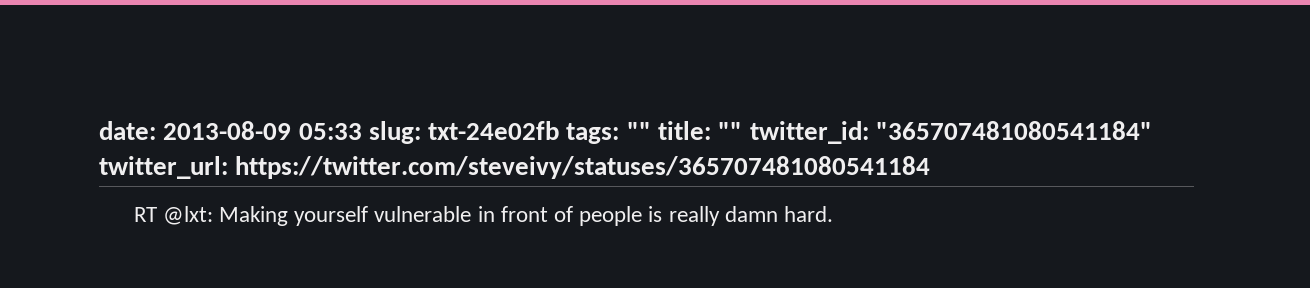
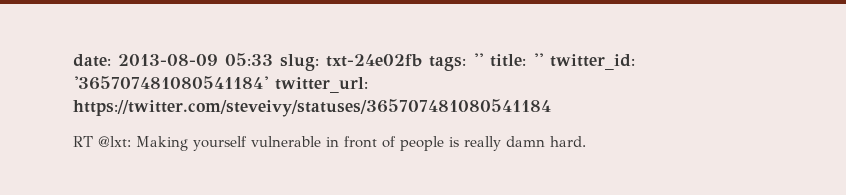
[626,121,1152,144] "" title: "" twitter_id: "365707481080541184" -> [473,53,635,70] [73,76,268,90] '' title: '' twitter_id: '365707481080541184'

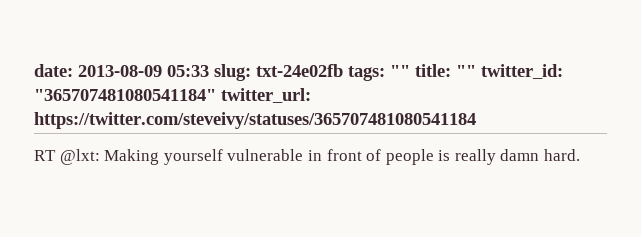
[473,53,635,70] [73,76,268,90] '' title: '' twitter_id: '365707481080541184' -> [390,64,563,79] [34,89,216,101] "" title: "" twitter_id: "365707481080541184"

